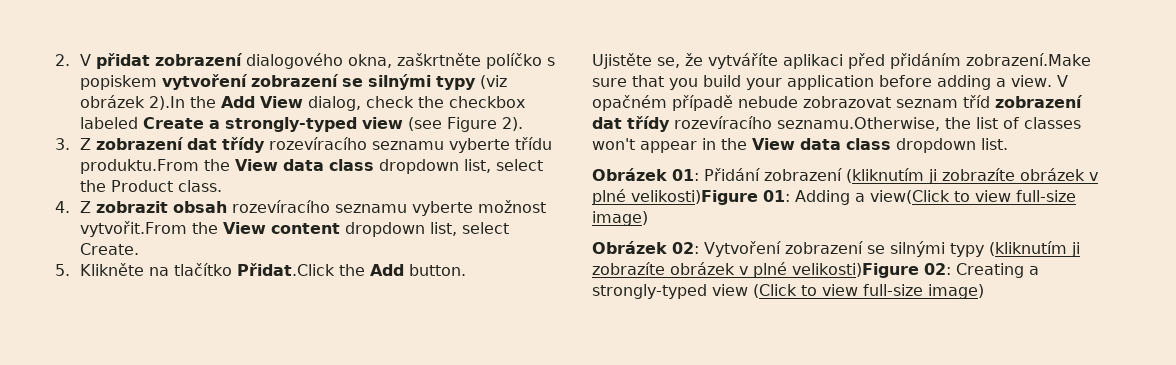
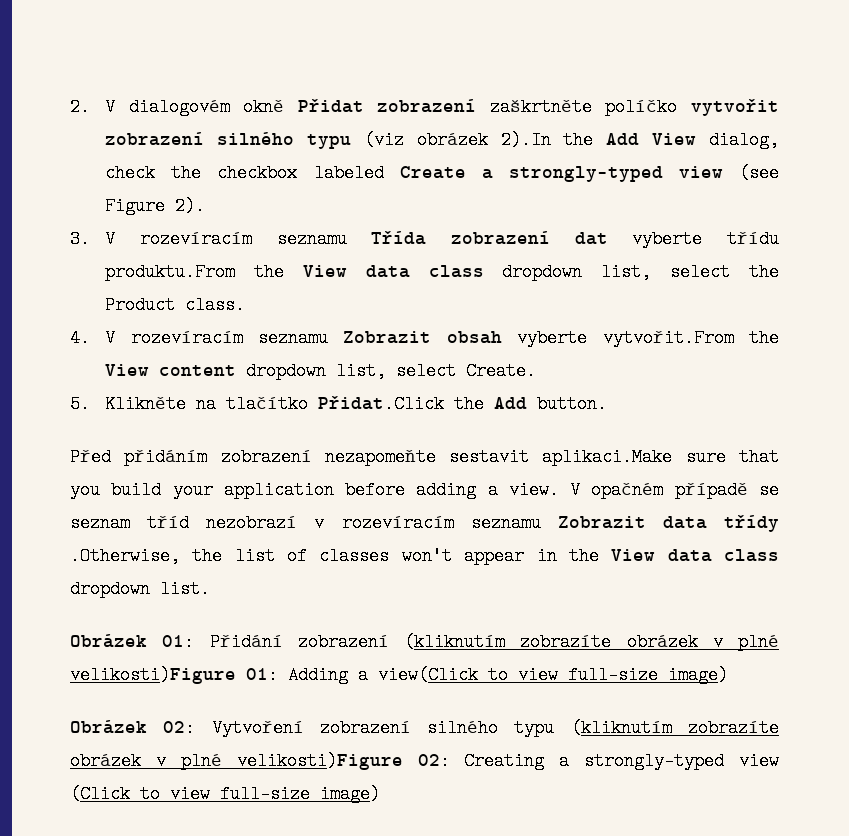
[96,53,556,69] [80,74,477,90] přidat zobrazení dialogového okna, zaškrtněte políčko s popiskem vytvoření zobrazení se silnými typy -> [128,98,779,116] [105,132,351,149] dialogovém okně Přidat zobrazení zaškrtněte políčko vytvořit zobrazení silného typu
[80,137,445,153] Z zobrazení dat třídy rozevíracího seznamu -> [105,230,608,248] V rozevíracím seznamu Třída zobrazení dat
[80,200,547,216] Z zobrazit obsah rozevíracího seznamu vyberte možnost -> [105,329,588,347] V rozevíracím seznamu Zobrazit obsah vyberte
[592,53,1091,69] Ujistěte se, že vytváříte aplikaci před přidáním zobrazení.Make -> [70,448,673,466] Před přidáním zobrazení nezapomeňte sestavit aplikaci.Make
[738,95,1083,108] [592,116,940,132] nebude zobrazovat seznam tříd zobrazení dat třídy rozevíracího seznamu.Otherwise, -> [758,481,779,499] [70,514,779,532] [70,547,180,565] se seznam tříd nezobrazí v rozevíracím seznamu Zobrazit data třídy .Otherwise,
[928,169,937,184] ji -> (505, 642) none
[867,241,1080,257] se silnými typy (kliknutím ji -> [427,719,672,737] silného typu (kliknutím

